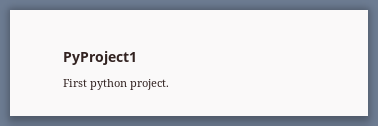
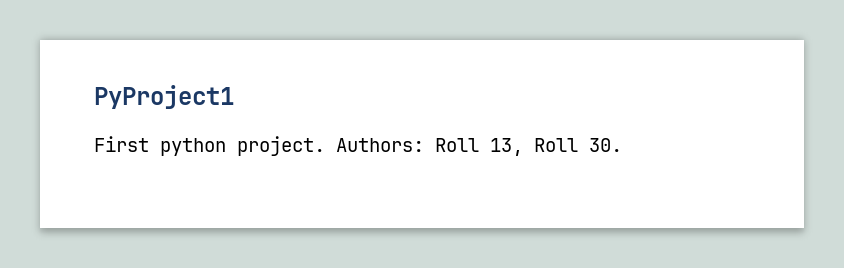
(169, 84) none -> [336,138,622,156] Authors: Roll 13, Roll 30.

